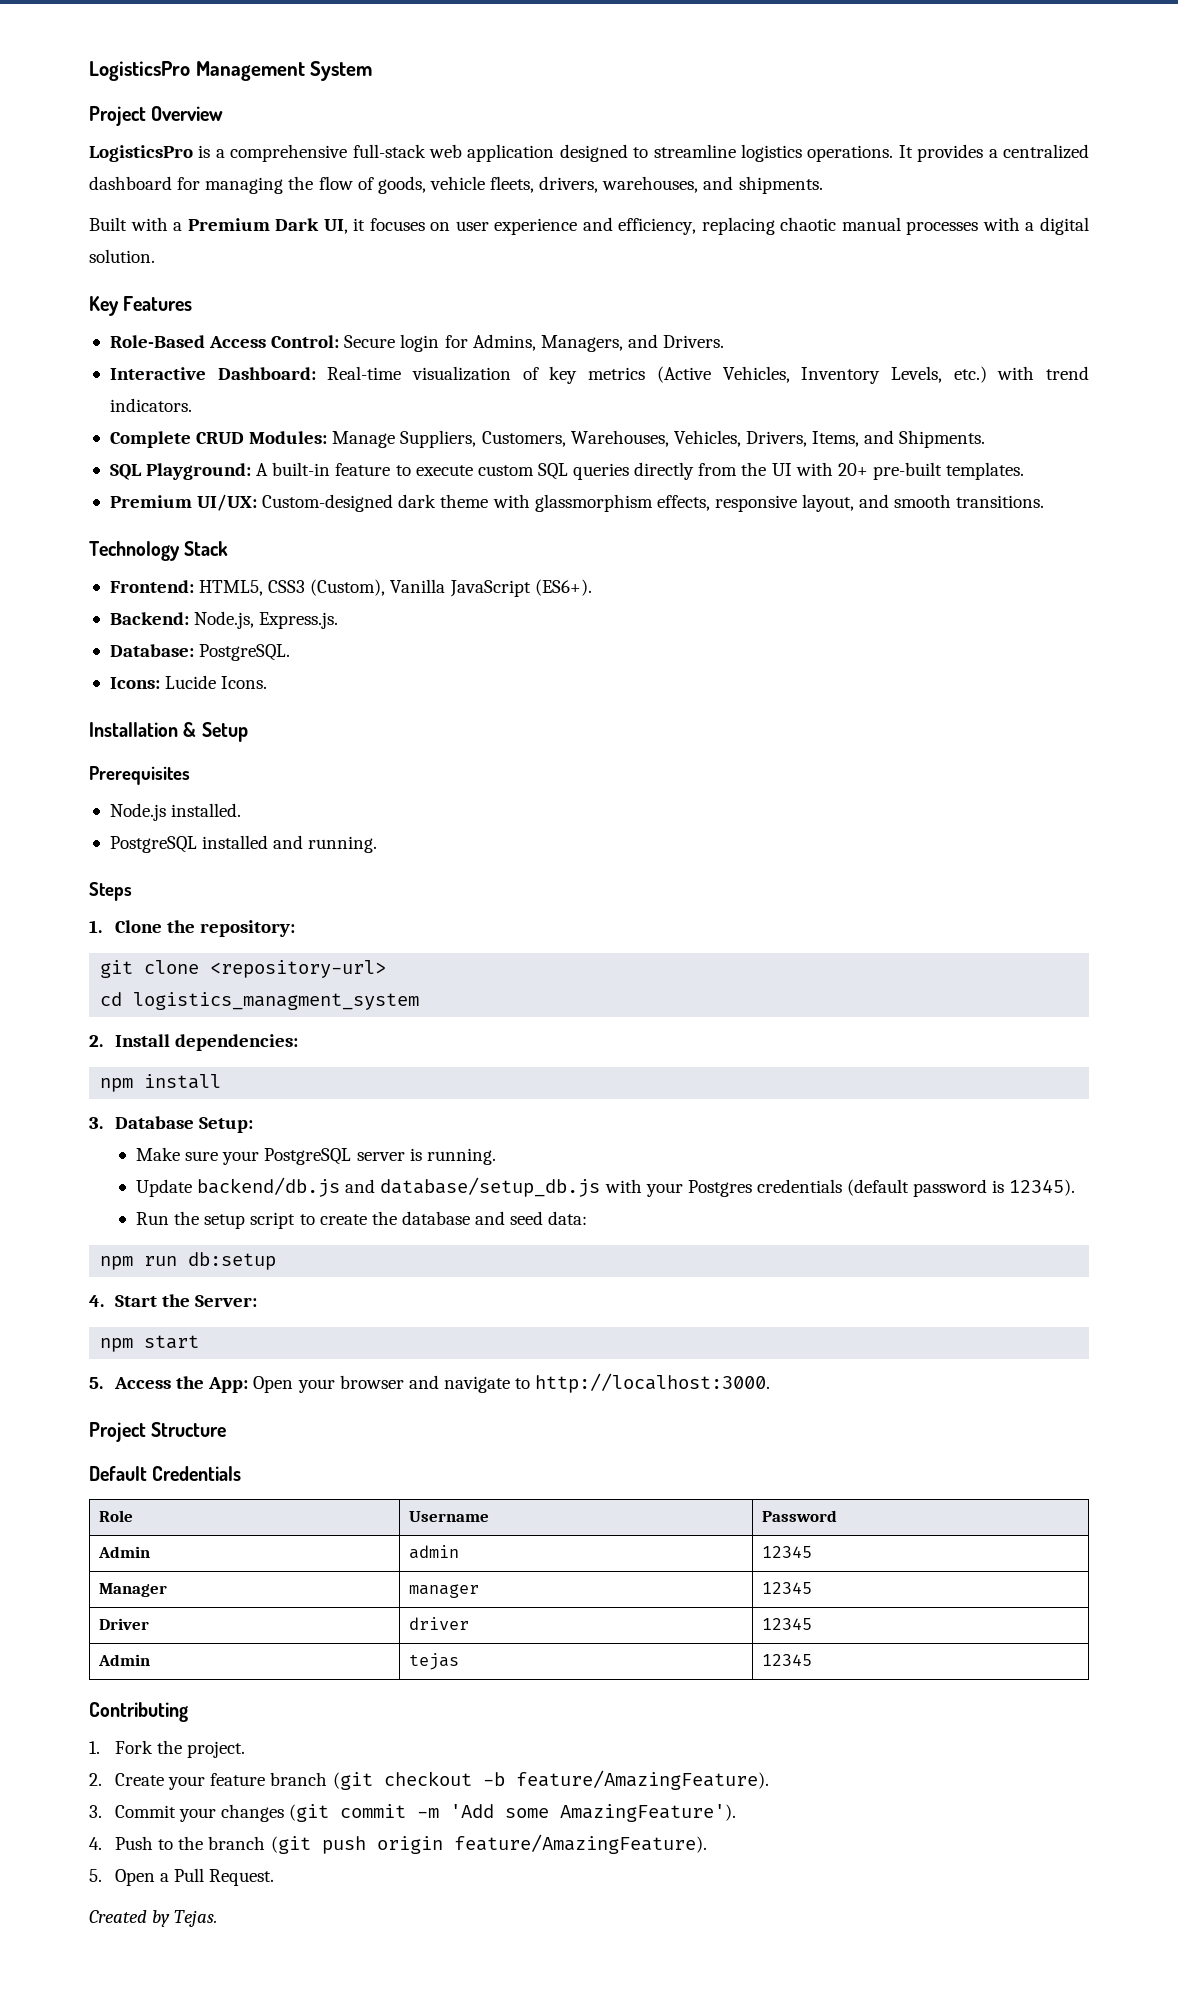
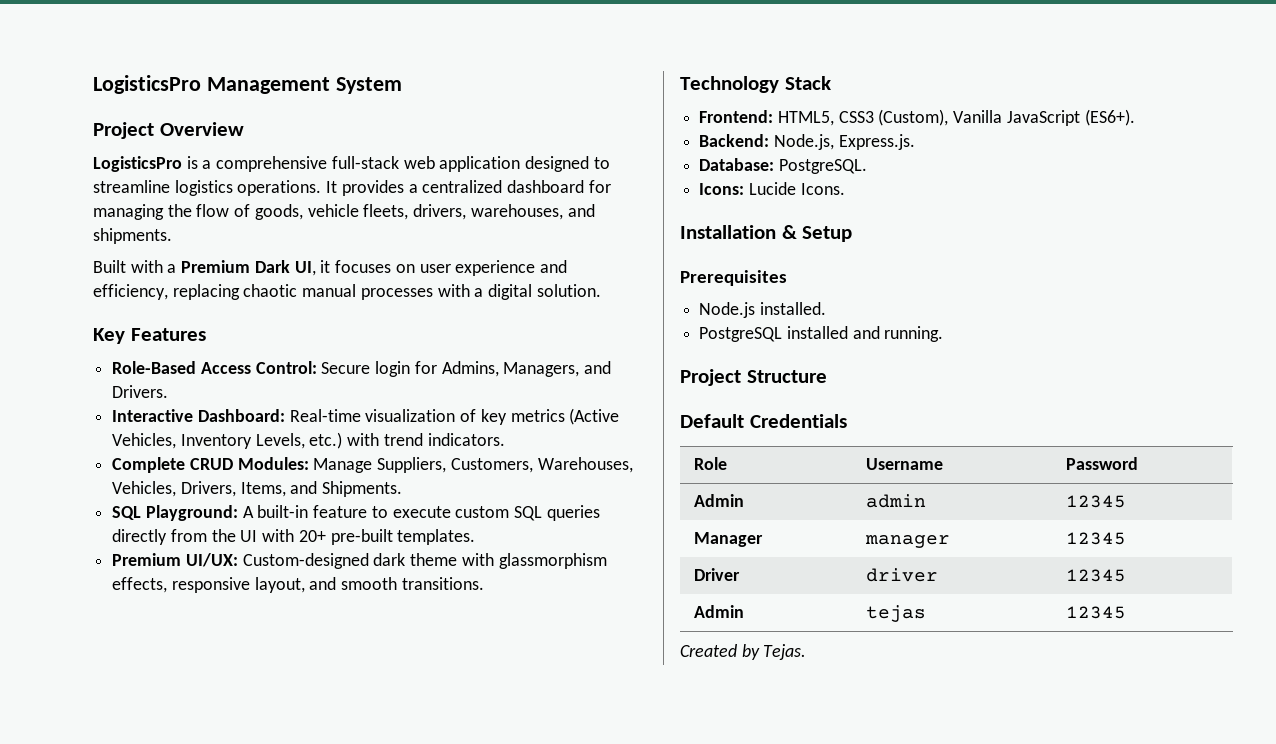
[89,882,132,901] [89,920,296,937] [100,960,387,978] [100,992,420,1010] [89,1034,299,1051] [100,1074,222,1092] [89,1116,254,1133] [136,1147,496,1165] [136,1177,1076,1197] [136,1211,588,1229] [100,1252,277,1270] [89,1294,258,1307] [100,1335,200,1352] [89,1373,771,1393] // Steps // 1. Clone the repository: // git clone <repository-url> // cd logistics_managment_system // 2. Install dependencies: // npm install // 3. Database Setup: // Make sure your PostgreSQL server is running. // Update backend/db.js and database/setup_db.js with your Postgres credentials (default password is 12345). // Run the setup script to create the database and seed data: // npm run db:setup // 4. Start the Server: // npm start // 5. Access the App: Open your browser and navigate to http://localhost:3000. -> (944, 334) none
[89,1702,188,1722] [89,1740,246,1758] [89,1770,769,1790] [89,1804,737,1822] [89,1834,707,1854] [89,1868,275,1886] // Contributing // 1. Fork the project. // 2. Create your feature branch (git checkout -b feature/AmazingFeature). // 3. Commit your changes (git commit -m 'Add some AmazingFeature'). // 4. Push to the branch (git push origin feature/AmazingFeature). // 5. Open a Pull Request. -> (1126, 612) none

